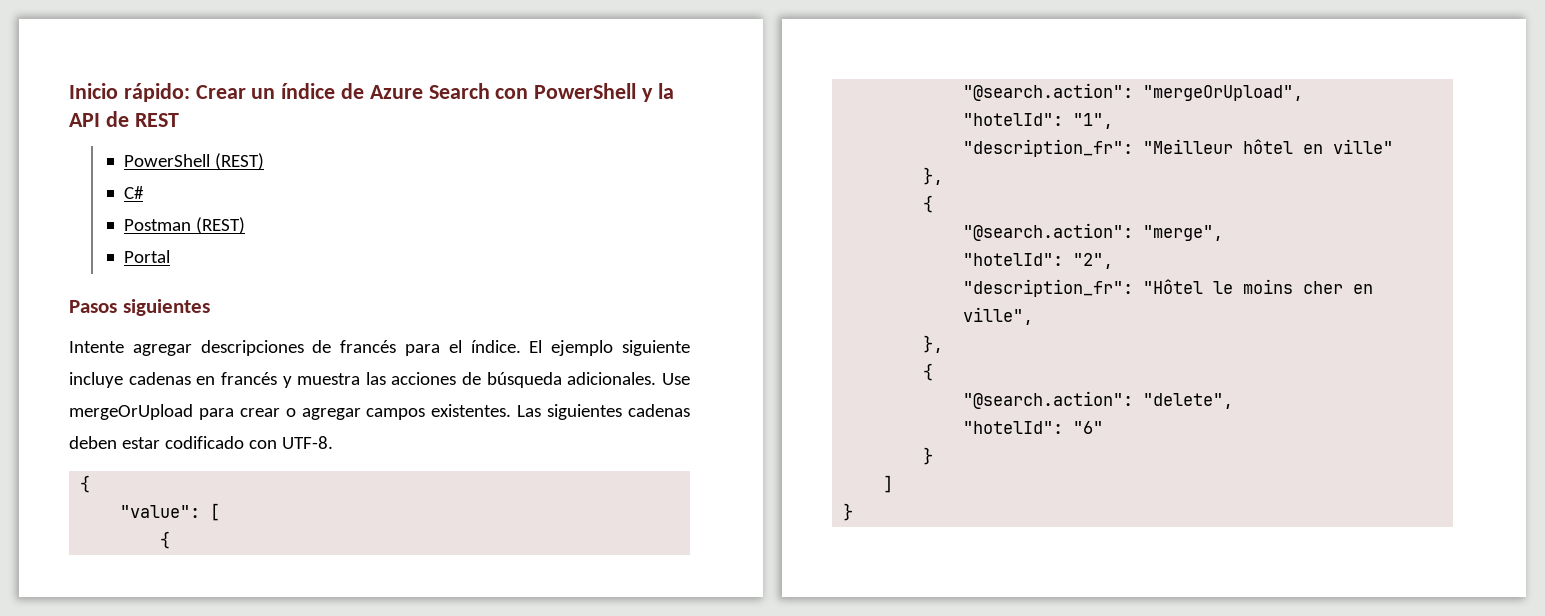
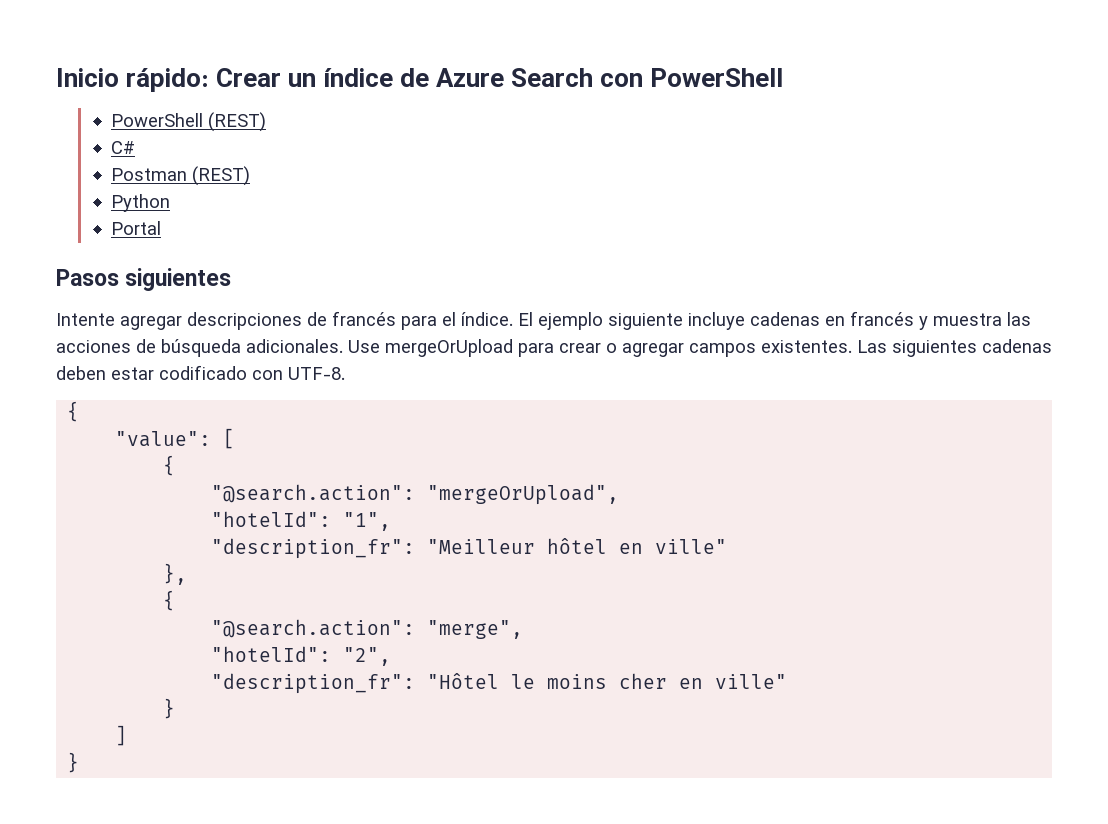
[642,83,674,102] [69,111,179,127] y la API de REST -> (784, 77) none
(245, 225) none -> [111,194,171,212] // Python
[963,307,1034,325] [923,335,944,353] [923,363,934,381] [963,391,1234,409] [963,421,1104,434] ville", // }, // { // "@search.action": "delete", // "hotelId": "6" -> [715,674,788,689] ville"

